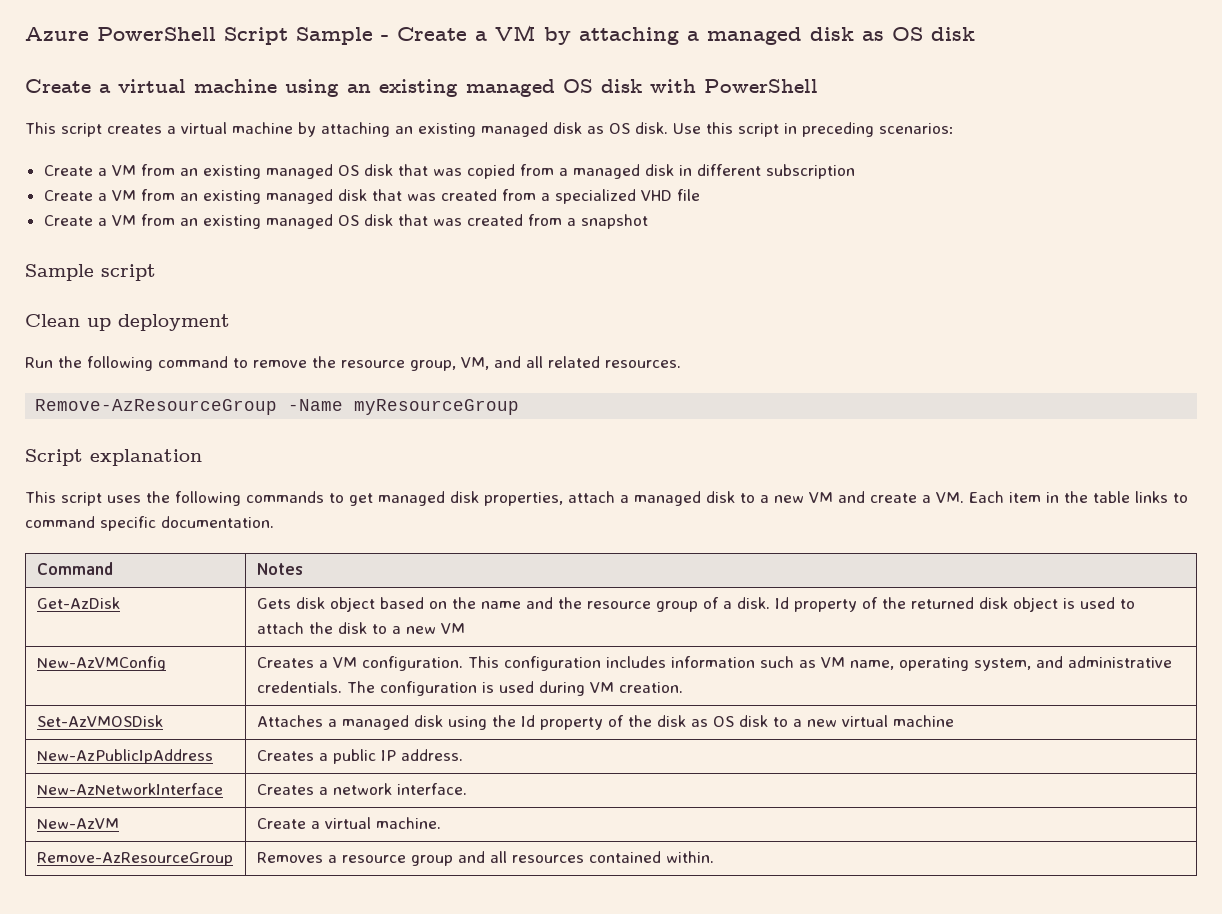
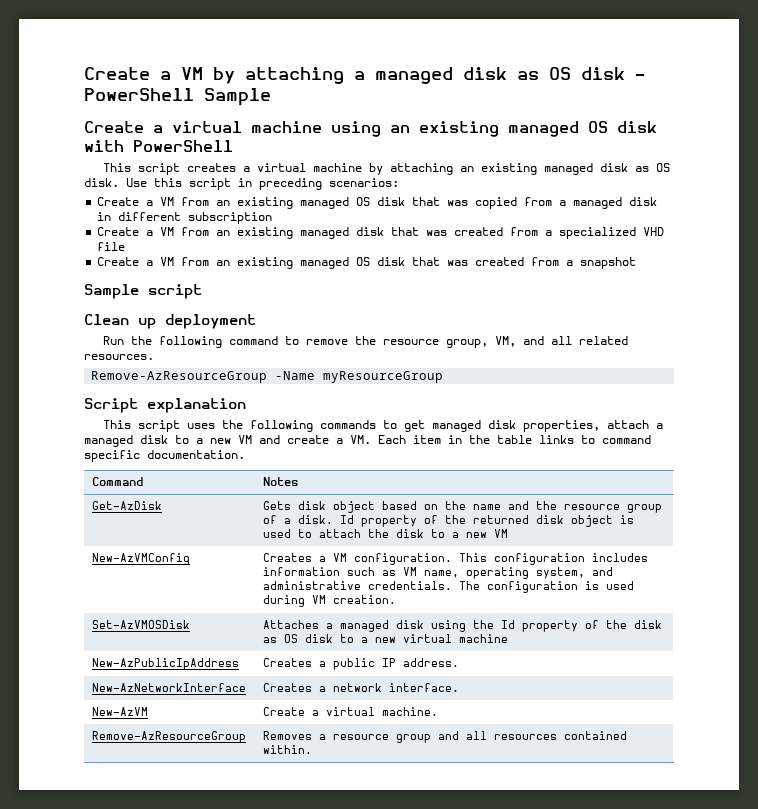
[25,27,389,45] Azure PowerShell Script Sample - -> (84, 73) none
(975, 34) none -> [635,74,645,80] [84,88,271,106] - PowerShell Sample

